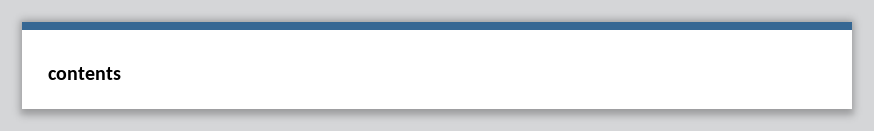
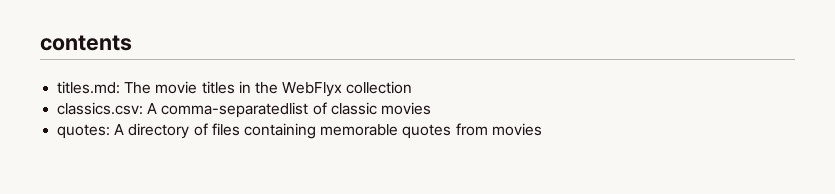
(121, 73) none -> [57,81,413,97] [57,102,431,118] [57,123,542,139] // titles.md: The movie titles in the WebFlyx collection // classics.csv: A comma-separatedlist of classic movies // quotes: A directory of files containing memorable quotes from movies

